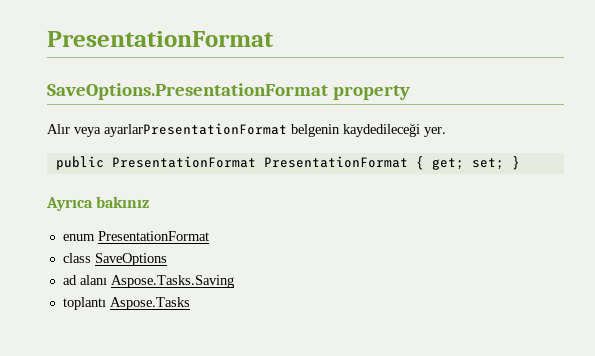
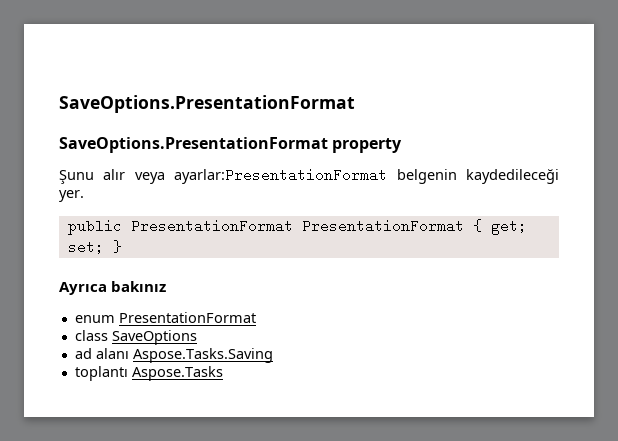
[47,31,274,47] PresentationFormat -> [59,95,355,113] SaveOptions.PresentationFormat
[47,123,287,137] Alır veya ayarlarPresentationFormat -> [59,168,388,184] Şunu alır veya ayarlar:PresentationFormat

